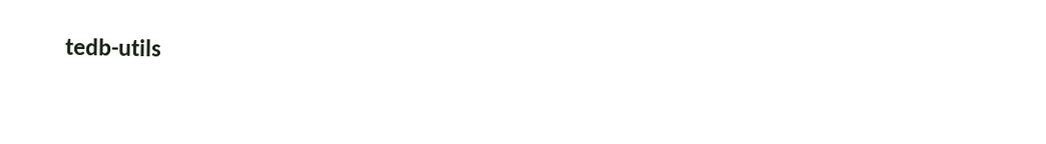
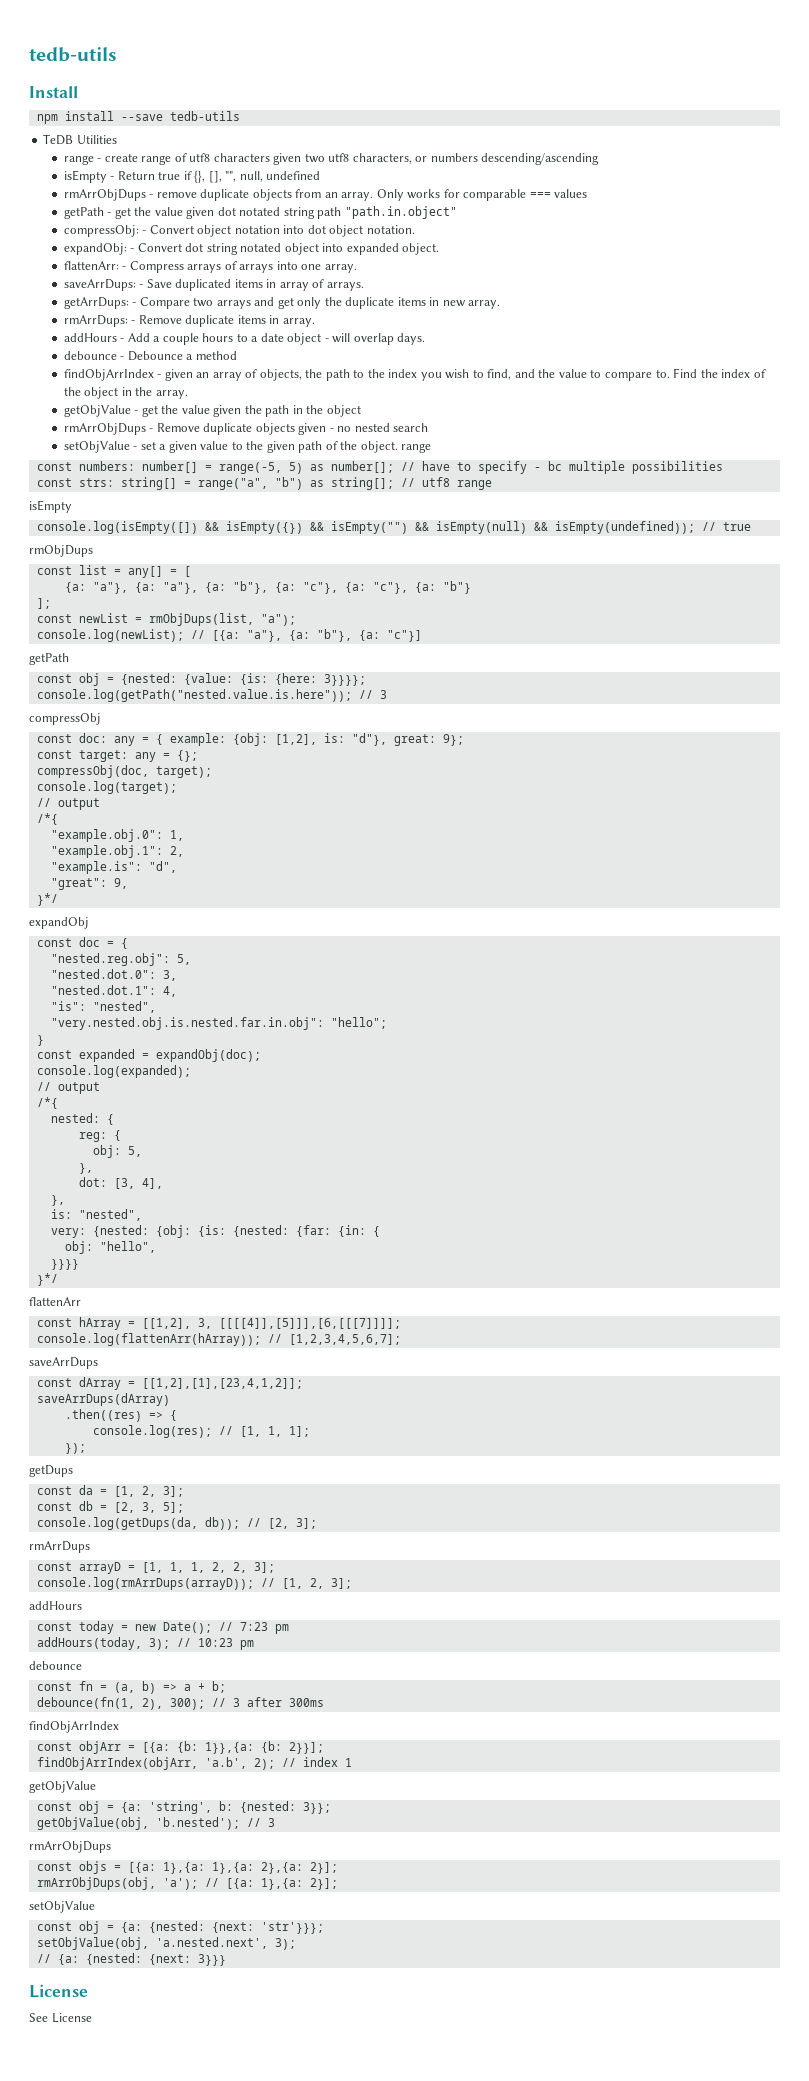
[65,37,162,57] tedb-utils -> [29,47,117,62] [29,86,78,98] [36,111,240,124] [43,134,117,145] [63,153,600,165] [63,170,321,183] [63,189,588,201] [63,206,457,219] [63,225,415,237] [63,243,440,255] [63,261,357,273] [63,279,364,291] [63,297,501,309] [63,315,315,327] [63,333,426,345] [63,351,237,361] [63,368,766,381] [63,387,188,399] [63,405,361,417] [63,423,429,435] [63,441,432,453] [36,461,723,474] [36,477,492,490] [29,500,72,513] [36,521,751,534] [29,545,93,557] [36,565,191,578] [64,581,471,594] [36,598,51,609] [36,613,296,626] [36,629,422,642] [29,653,69,665] [36,673,366,686] [36,689,387,702] [29,713,101,725] [36,733,464,746] [36,750,198,762] [36,765,212,778] [36,781,177,794] [36,798,100,810] [36,813,58,825] [50,829,184,842] [50,845,184,858] [50,861,177,874] [50,878,128,890] [36,893,58,906] [29,917,89,929] [36,937,128,949] [50,953,191,966] [50,969,177,981] [50,985,177,997] [50,1001,156,1013] [50,1017,387,1030] [36,1035,44,1046] [36,1049,261,1062] [36,1065,191,1078] [36,1082,100,1094] [36,1097,58,1109] [50,1113,114,1125] [78,1130,121,1142] [92,1145,142,1158] [78,1163,93,1174] [78,1177,163,1189] [50,1195,65,1206] [50,1209,142,1221] [50,1225,380,1238] [64,1241,156,1254] [50,1259,79,1270] [36,1273,58,1286] [29,1297,81,1306] [36,1317,401,1330] [36,1333,401,1346] [29,1357,98,1369] [36,1377,303,1390] [36,1393,170,1406] [64,1409,177,1422] [92,1425,310,1438] [64,1443,86,1454] [29,1465,73,1477] [36,1485,184,1497] [36,1501,184,1513] [36,1517,317,1530] [29,1541,90,1553] [36,1562,275,1574] [36,1577,352,1590] [29,1601,82,1610] [36,1621,289,1634] [36,1637,254,1650] [29,1661,82,1670] [36,1681,226,1694] [36,1697,324,1710] [29,1721,119,1733] [36,1741,324,1754] [36,1757,352,1770] [29,1781,96,1793] [36,1801,331,1814] [36,1817,275,1830] [29,1841,111,1853] [36,1861,338,1874] [36,1877,338,1890] [29,1901,95,1913] [36,1921,324,1934] [36,1937,296,1950] [36,1953,226,1966] [29,1984,88,1998] [29,2013,92,2023] tedb-utils // Install // npm install --save tedb-utils // TeDB Utilities // range - create range of utf8 characters given two utf8 characters, or numbers descending/ascending // isEmpty - Return true if {}, [], "", null, undefined // rmArrObjDups - remove duplicate objects from an array. Only works for comparable === values // getPath - get the value given dot notated string path "path.in.object" // compressObj: - Convert object notation into dot object notation. // expandObj: - Convert dot string notated object into expanded object. // flattenArr: - Compress arrays of arrays into one array. // saveArrDups: - Save duplicated items in array of arrays. // getArrDups: - Compare two arrays and get only the duplicate items in new array. // rmArrDups: - Remove duplicate items in array. // addHours - Add a couple hours to a date object - will overlap days. // debounce - Debounce a method // findObjArrIndex - given an array of objects, the path to the index you wish to find, and the value to compare to. Find the index of the object in the array. // getObjValue - get the value given the path in the object // rmArrObjDups - Remove duplicate objects given - no nested search // setObjValue - set a given value to the given path of the object. range // const numbers: number[] = range(-5, 5) as number[]; // have to specify - bc multiple possibilities // const strs: string[] = range("a", "b") as string[]; // utf8 range // isEmpty // console.log(isEmpty([]) && isEmpty({}) && isEmpty("") && isEmpty(null) && isEmpty(undefined)); // true // rmObjDups // const list = any[] = [ // {a: "a"}, {a: "a"}, {a: "b"}, {a: "c"}, {a: "c"}, {a: "b"} // ]; // const newList = rmObjDups(list, "a"); // console.log(newList); // [{a: "a"}, {a: "b"}, {a: "c"}] // getPath // const obj = {nested: {value: {is: {here: 3}}}}; // console.log(getPath("nested.value.is.here")); // 3 // compressObj // const doc: any = { example: {obj: [1,2], is: "d"}, great: 9}; // const target: any = {}; // compressObj(doc, target); // console.log(target); // // output // /*{ // "example.obj.0": 1, // "example.obj.1": 2, // "example.is": "d", // "great": 9, // }*/ // expandObj // const doc = { // "nested.reg.obj": 5, // "nested.dot.0": 3, // "nested.dot.1": 4, // "is": "nested", // "very.nested.obj.is.nested.far.in.obj": "hello"; // } // const expanded = expandObj(doc); // console.log(expanded); // // output // /*{ // nested: { // reg: { // obj: 5, // }, // dot: [3, 4], // }, // is: "nested", // very: {nested: {obj: {is: {nested: {far: {in: { // obj: "hello", // }}}} // }*/ // flattenArr // const hArray = [[1,2], 3, [[[[4]],[5]]],[6,[[[7]]]]; // console.log(flattenArr(hArray)); // [1,2,3,4,5,6,7]; // saveArrDups // const dArray = [[1,2],[1],[23,4,1,2]]; // saveArrDups(dArray) // .then((res) => { // console.log(res); // [1, 1, 1]; // }); // getDups // const da = [1, 2, 3]; // const db = [2, 3, 5]; // console.log(getDups(da, db)); // [2, 3]; // rmArrDups // const arrayD = [1, 1, 1, 2, 2, 3]; // console.log(rmArrDups(arrayD)); // [1, 2, 3]; // addHours // const today = new Date(); // 7:23 pm // addHours(today, 3); // 10:23 pm // debounce // const fn = (a, b) => a + b; // debounce(fn(1, 2), 300); // 3 after 300ms // findObjArrIndex // const objArr = [{a: {b: 1}},{a: {b: 2}}]; // findObjArrIndex(objArr, 'a.b', 2); // index 1 // getObjValue // const obj = {a: 'string', b: {nested: 3}}; // getObjValue(obj, 'b.nested'); // 3 // rmArrObjDups // const objs = [{a: 1},{a: 1},{a: 2},{a: 2}]; // rmArrObjDups(obj, 'a'); // [{a: 1},{a: 2}]; // setObjValue // const obj = {a: {nested: {next: 'str'}}}; // setObjValue(obj, 'a.nested.next', 3); // // {a: {nested: {next: 3}}} // License // See License

